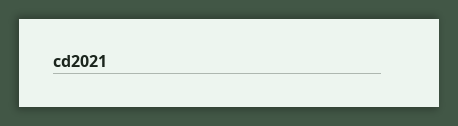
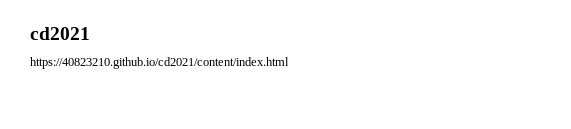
(107, 61) none -> [30,57,289,69] // https://40823210.github.io/cd2021/content/index.html

